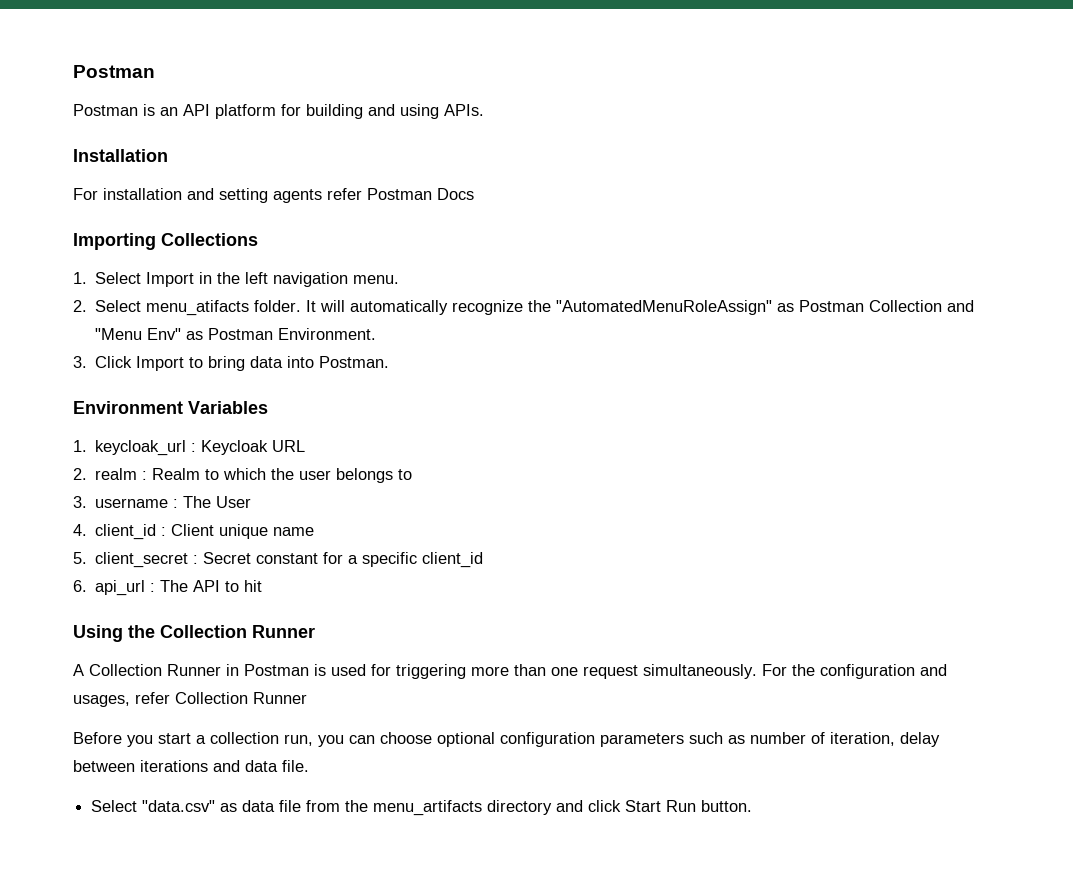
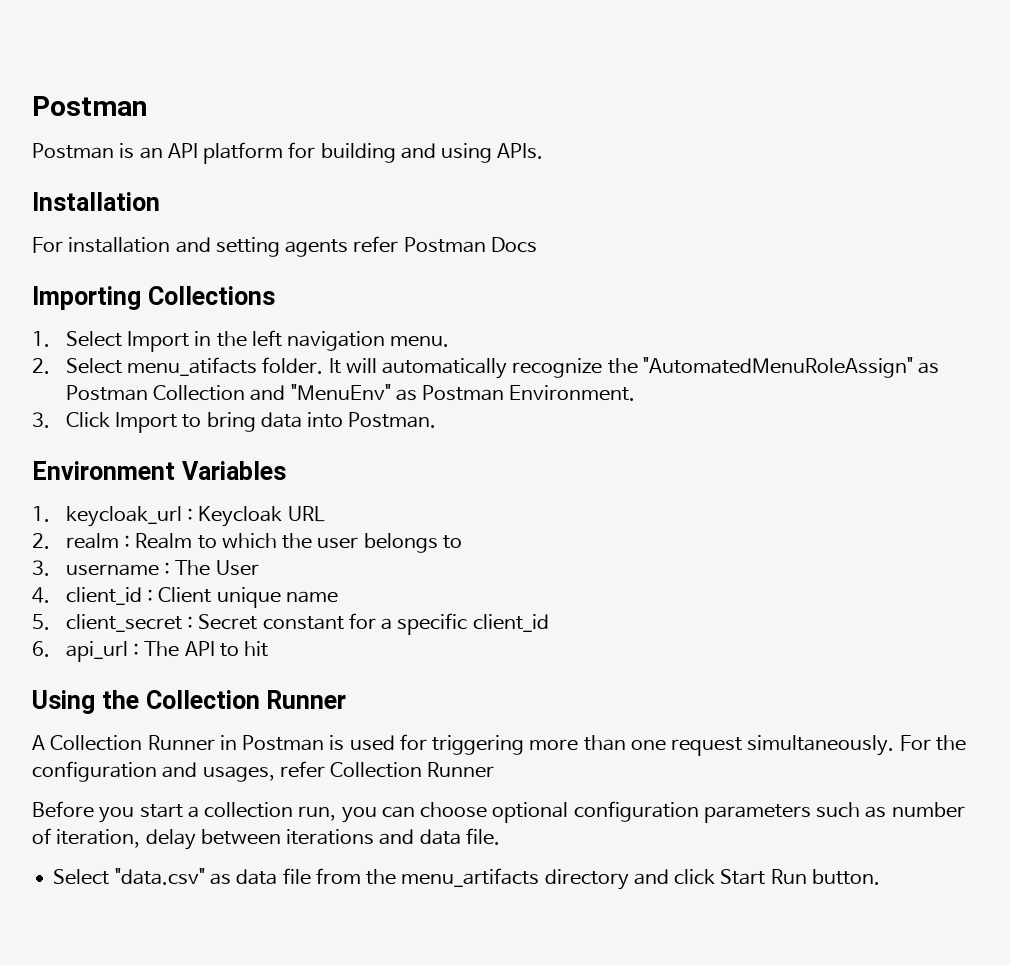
[95,328,182,340] "Menu Env" -> [290,384,391,401] "MenuEnv"

